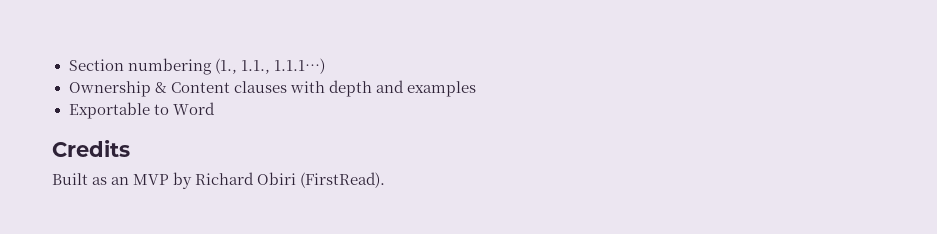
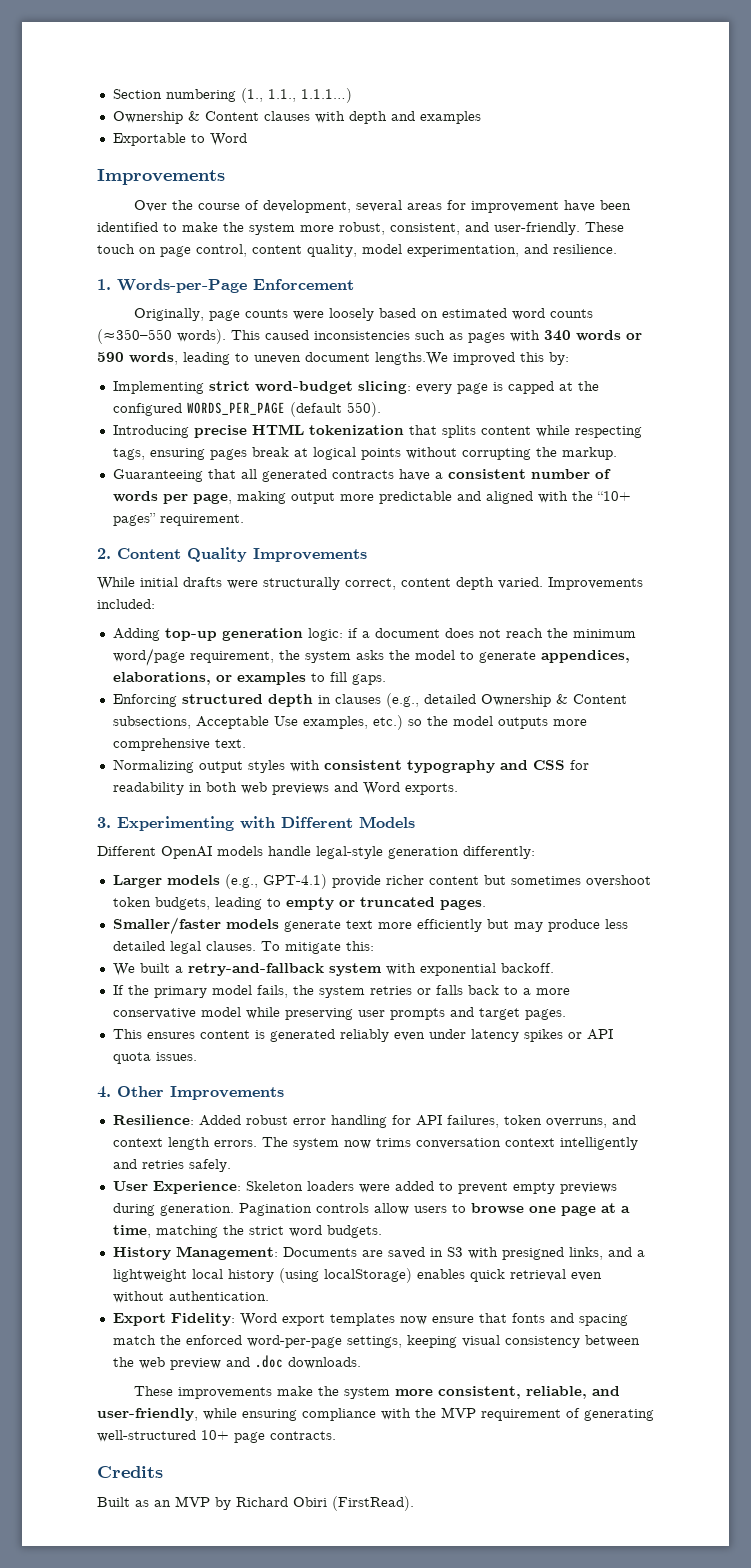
(215, 108) none -> [97,169,225,185] [133,200,631,213] [97,222,624,235] [97,244,617,257] [97,279,354,293] [133,308,593,321] [97,329,642,344] [97,352,569,365] [112,381,599,394] [112,402,381,417] [112,424,642,438] [112,447,617,460] [112,469,611,482] [112,491,631,504] [112,513,244,526] [97,547,367,562] [97,577,643,590] [97,599,155,609] [112,628,636,641] [112,648,630,666] [112,672,386,685] [112,693,627,708] [112,715,587,730] [112,738,246,751] [112,759,589,773] [112,782,458,795] [97,816,415,831] [97,846,535,859] [112,874,651,889] [112,897,486,910] [112,917,628,934] [112,941,374,954] [112,963,554,976] [112,985,570,998] [112,1007,566,1020] [112,1029,613,1042] [112,1052,197,1064] [97,1086,284,1100] [112,1115,636,1128] [112,1137,638,1150] [112,1159,231,1172] [112,1181,617,1194] [112,1203,630,1216] [112,1225,382,1238] [112,1246,645,1260] [112,1268,602,1283] [112,1291,269,1303] [112,1313,628,1326] [112,1335,640,1348] [112,1355,361,1370] [133,1386,620,1399] [97,1407,654,1421] [97,1430,336,1443] // Improvements // Over the course of development, several areas for improvement have been identified to make the system more robust, consistent, and user-friendly. These touch on page control, content quality, model experimentation, and resilience. // 1. Words-per-Page Enforcement // Originally, page counts were loosely based on estimated word counts (≈350–550 words). This caused inconsistencies such as pages with 340 words or 590 words, leading to uneven document lengths.We improved this by: // Implementing strict word-budget slicing: every page is capped at the configured WORDS_PER_PAGE (default 550). // Introducing precise HTML tokenization that splits content while respecting tags, ensuring pages break at logical points without corrupting the markup. // Guaranteeing that all generated contracts have a consistent number of words per page, making output more predictable and aligned with the “10+ pages” requirement. // 2. Content Quality Improvements // While initial drafts were structurally correct, content depth varied. Improvements included: // Adding top-up generation logic: if a document does not reach the minimum word/page requirement, the system asks the model to generate appendices, elaborations, or examples to fill gaps. // Enforcing structured depth in clauses (e.g., detailed Ownership & Content subsections, Acceptable Use examples, etc.) so the model outputs more comprehensive text. // Normalizing output styles with consistent typography and CSS for readability in both web previews and Word exports. // 3. Experimenting with Different Models // Different OpenAI models handle legal-style generation differently: // Larger models (e.g., GPT-4.1) provide richer content but sometimes overshoot token budgets, leading to empty or truncated pages. // Smaller/faster models generate text more efficiently but may produce less detailed legal clauses. To mitigate this: // We built a retry-and-fallback system with exponential backoff. // If the primary model fails, the system retries or falls back to a more conservative model while preserving user prompts and target pages. // This ensures content is generated reliably even under latency spikes or API quota issues. // 4. Other Improvements // Resilience: Added robust error handling for API failures, token overruns, and context length errors. The system now trims conversation context intelligently and retries safely. // User Experience: Skeleton loaders were added to prevent empty previews during generation. Pagination controls allow users to browse one page at a time, matching the strict word budgets. // History Management: Documents are saved in S3 with presigned links, and a lightweight local history (using localStorage) enables quick retrieval even without authentication. // Export Fidelity: Word export templates now ensure that fonts and spacing match the enforced word-per-page settings, keeping visual consistency between the web preview and .doc downloads. // These improvements make the system more consistent, reliable, and user-friendly, while ensuring compliance with the MVP requirement of generating well-structured 10+ page contracts.

